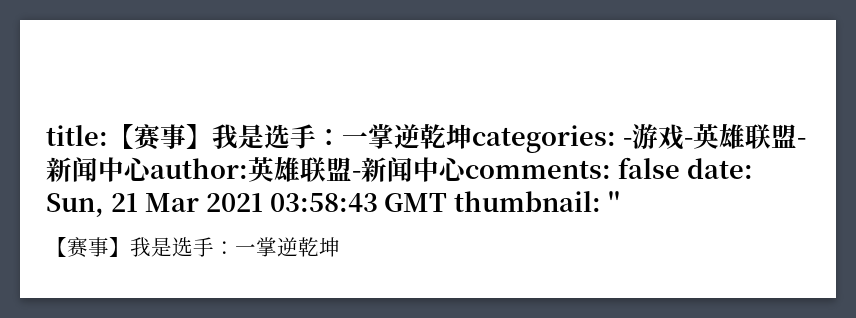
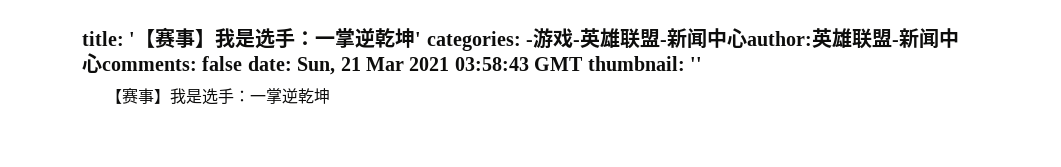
[108,123,472,151] 【赛事】我是选手：一掌逆乾坤 -> [129,27,422,49] '【赛事】我是选手：一掌逆乾坤'

